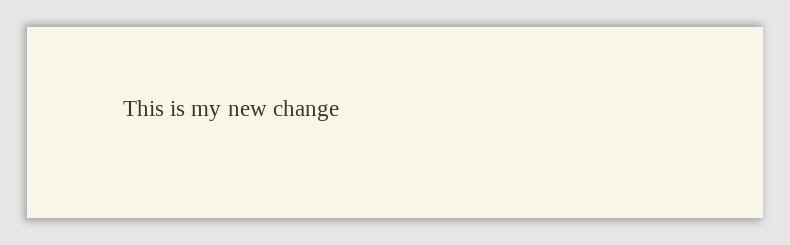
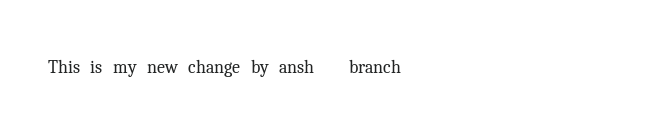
(339, 110) none -> [250,59,401,77] by ansh branch

